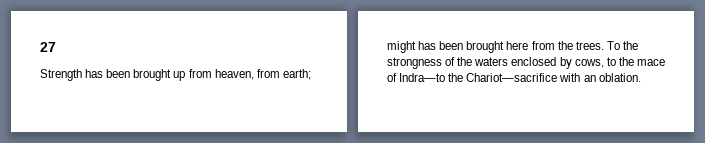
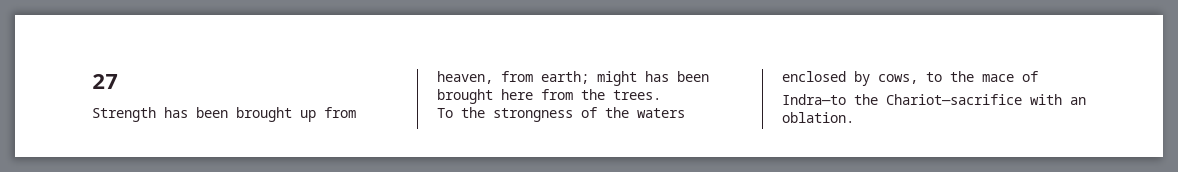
(604, 45) none -> (661, 95) //
(397, 77) none -> (1038, 76) //

